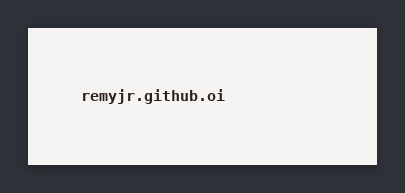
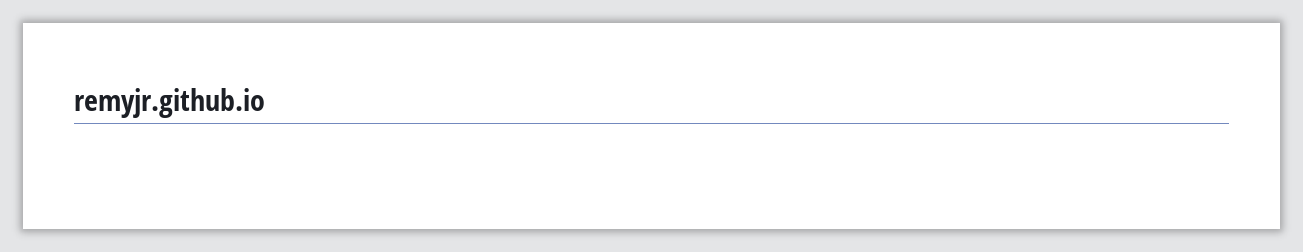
[81,89,225,104] remyjr.github.oi -> [74,88,265,118] remyjr.github.io

